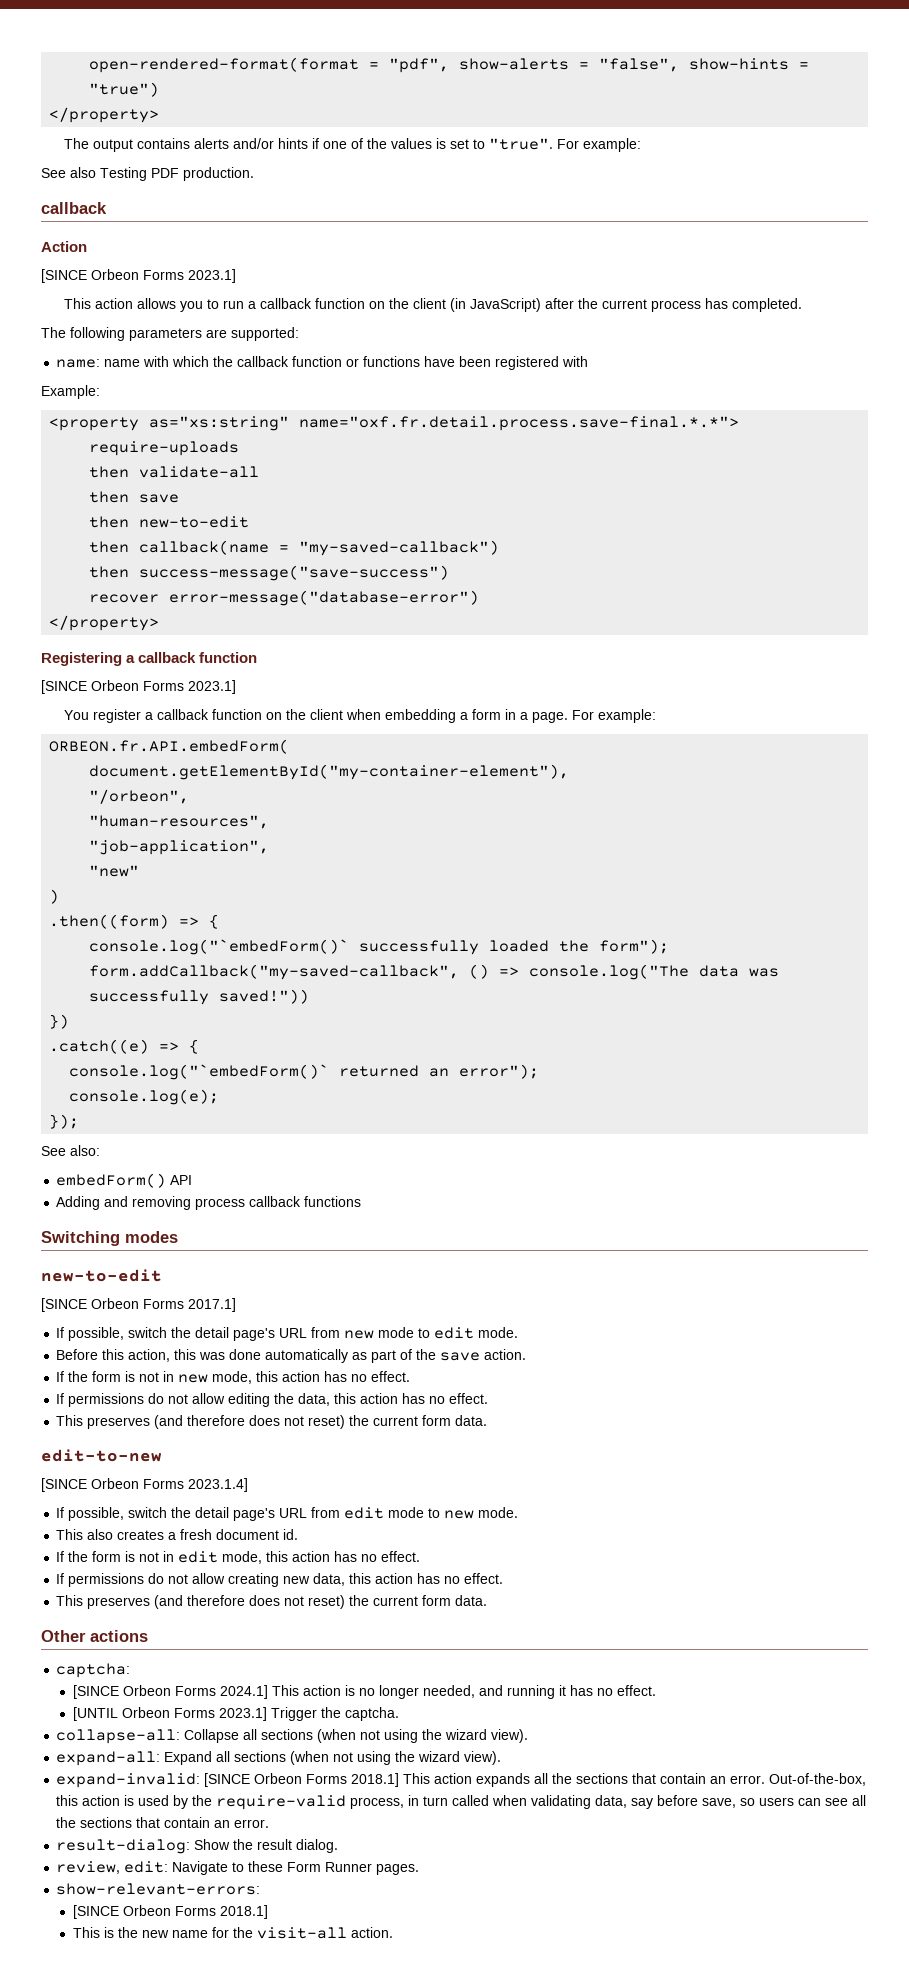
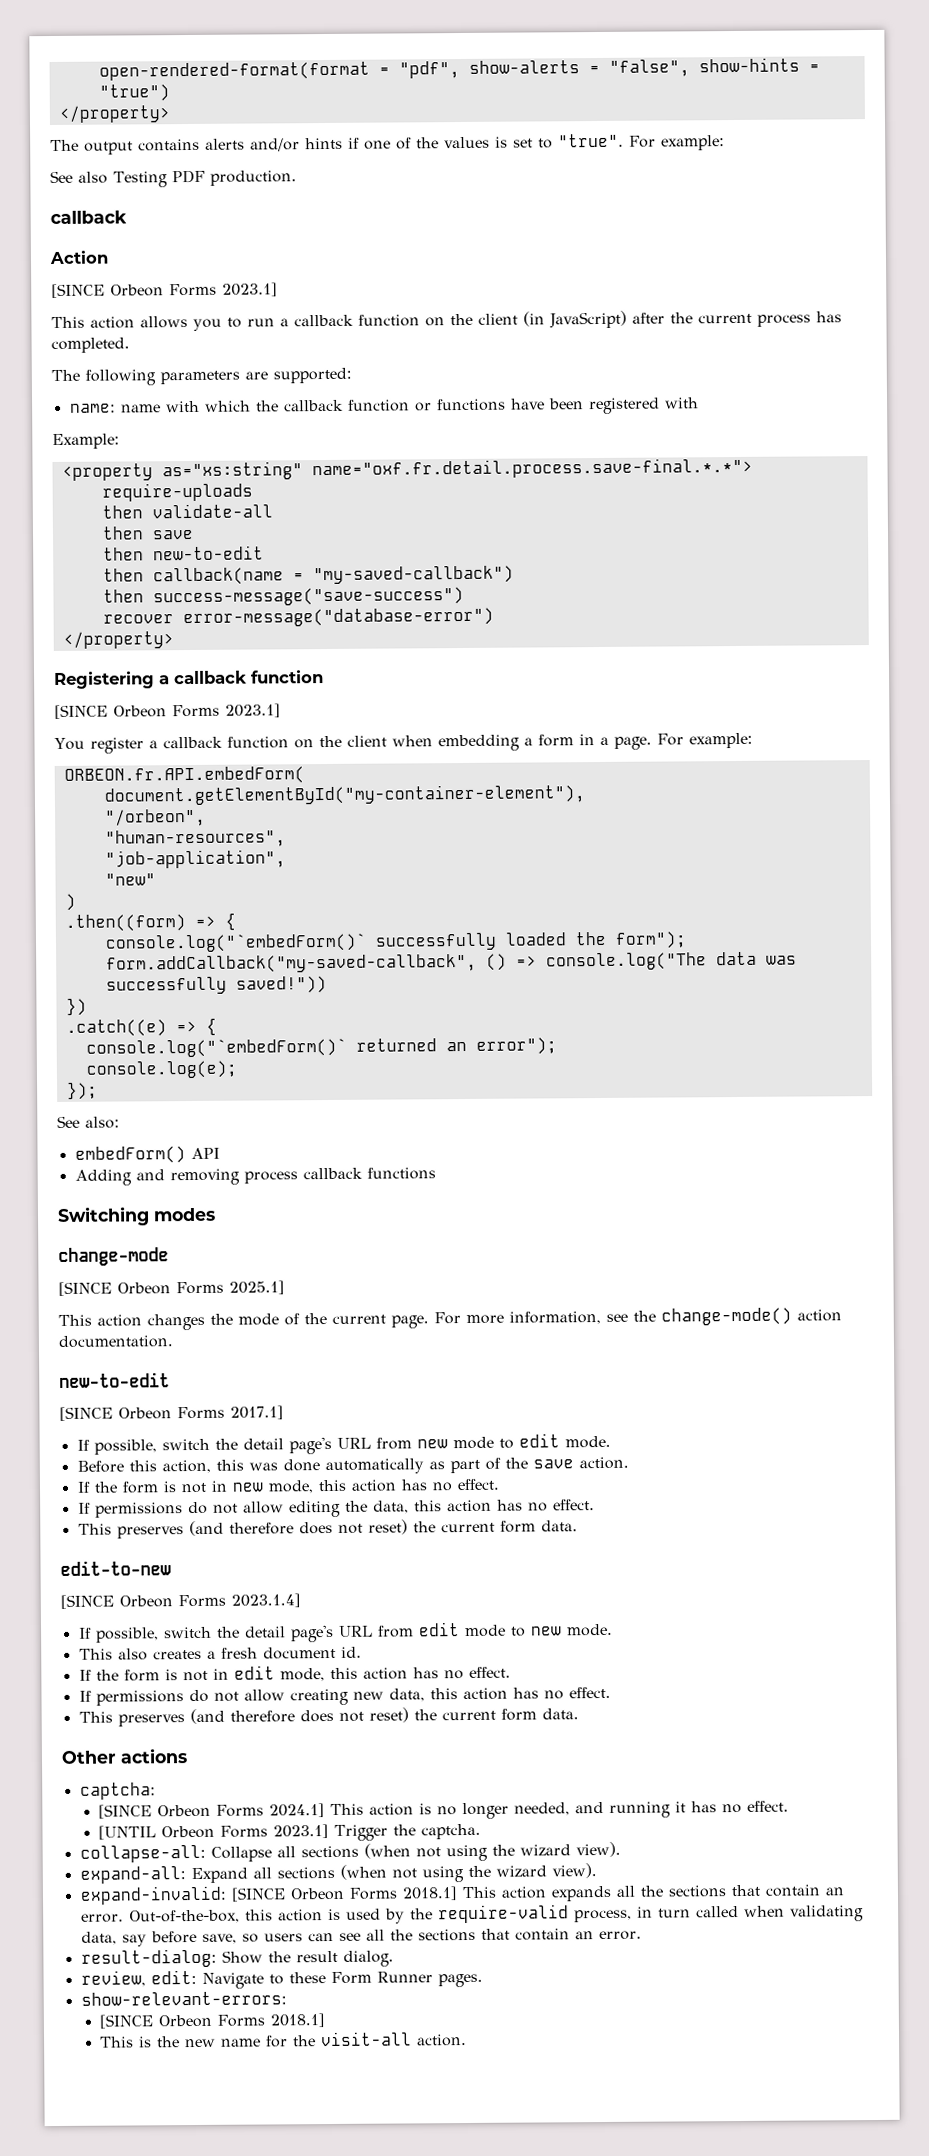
(178, 1237) none -> [58,1247,169,1266] [58,1280,285,1296] [58,1307,842,1331] [58,1335,173,1348] // change-mode // [SINCE Orbeon Forms 2025.1] // This action changes the mode of the current page. For more information, see the change-mode() action documentation.

